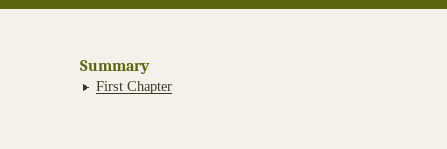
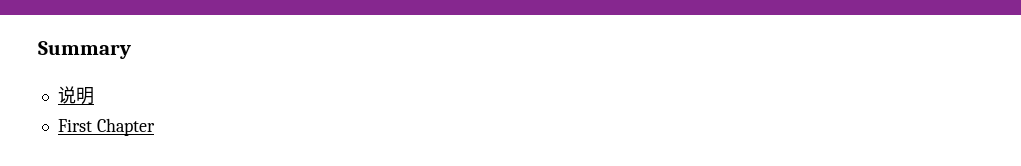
(150, 67) none -> [57,86,94,105] // 说明

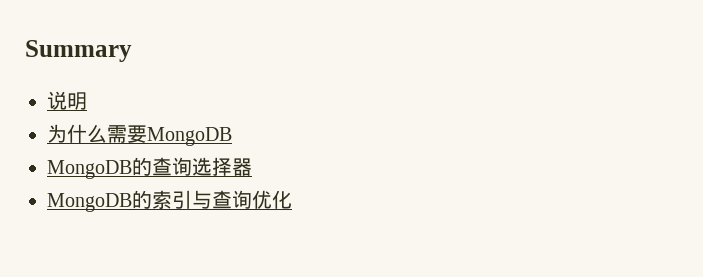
[57,118,155,136] First Chapter -> [47,124,232,146] [47,157,252,179] [47,190,292,212] 为什么需要MongoDB // MongoDB的查询选择器 // MongoDB的索引与查询优化

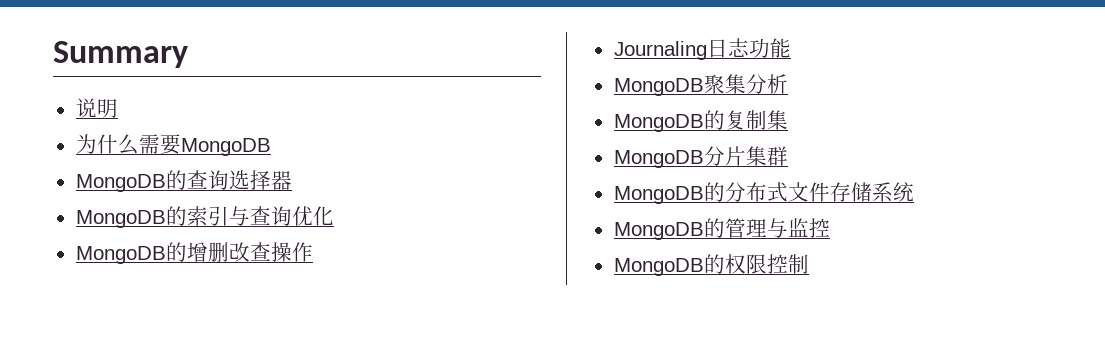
(292, 199) none -> [75,242,313,264] [613,38,791,60] [613,74,788,96] [613,110,788,132] [613,146,788,168] [613,182,914,204] [613,218,830,240] [613,254,809,276] // MongoDB的增删改查操作 // Journaling日志功能 // MongoDB聚集分析 // MongoDB的复制集 // MongoDB分片集群 // MongoDB的分布式文件存储系统 // MongoDB的管理与监控 // MongoDB的权限控制

